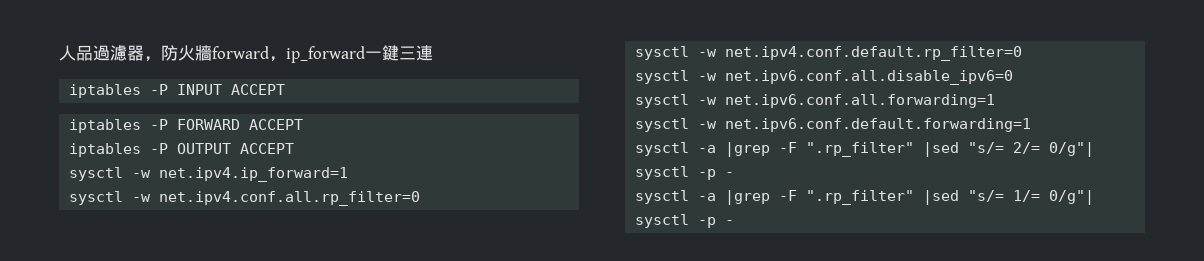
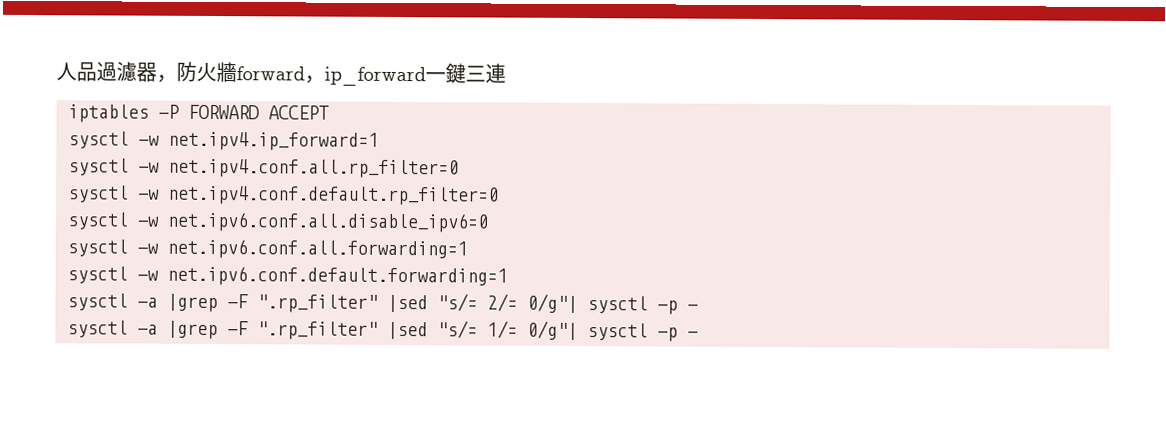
[69,84,286,98] // iptables -P INPUT ACCEPT -> (506, 73) none
[69,143,295,157] // iptables -P OUTPUT ACCEPT -> (329, 112) none

